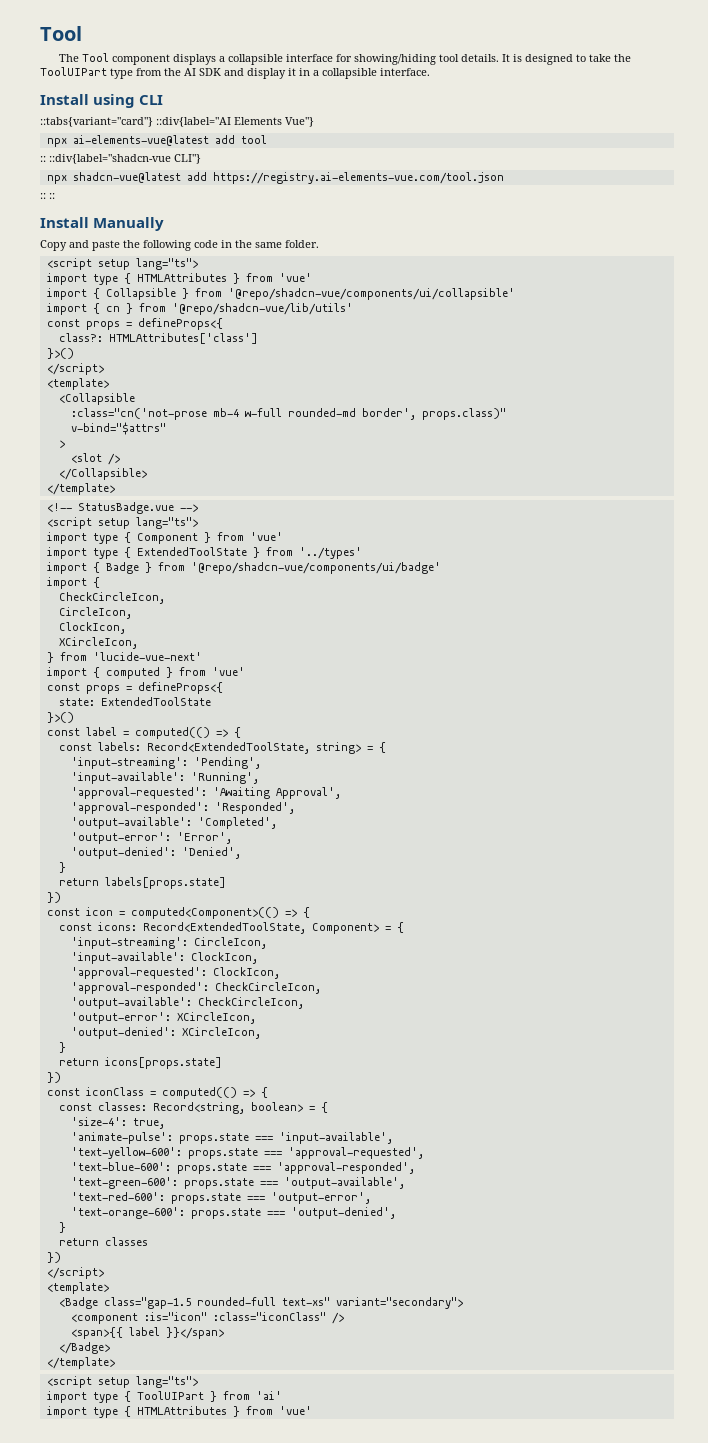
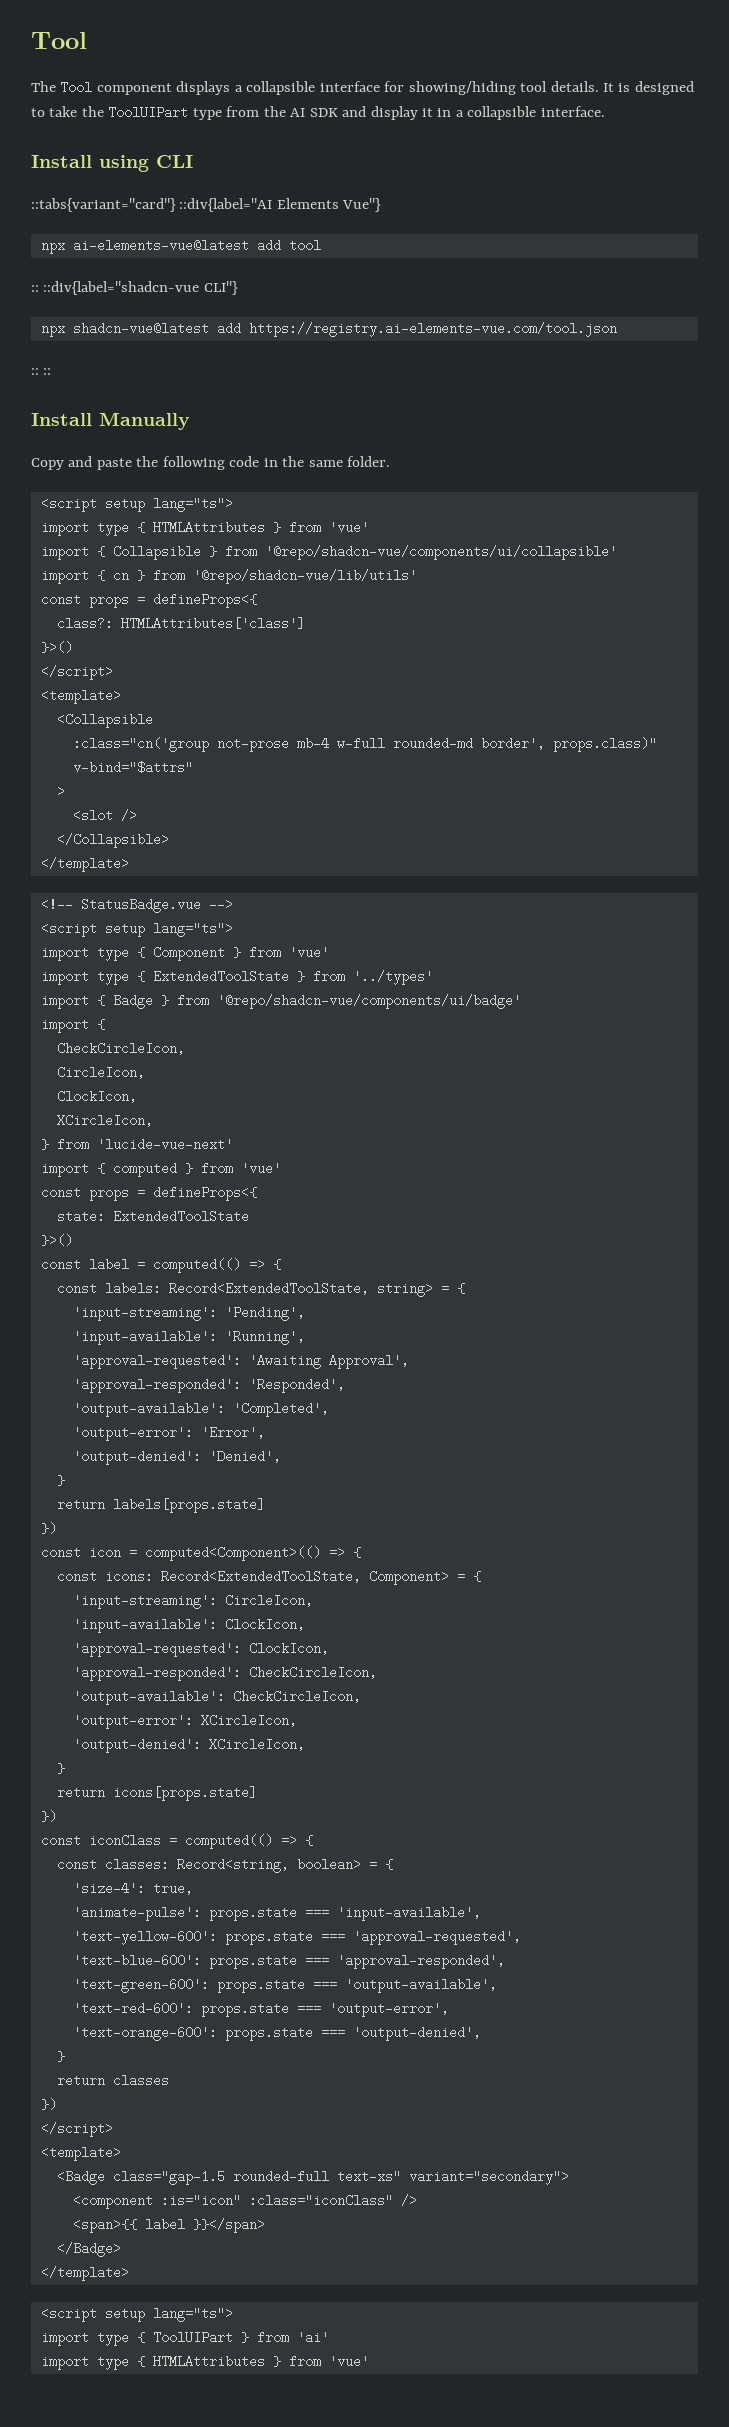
[70,408,207,420] :class="cn('not-prose -> [72,737,289,752] :class="cn('group not-prose

